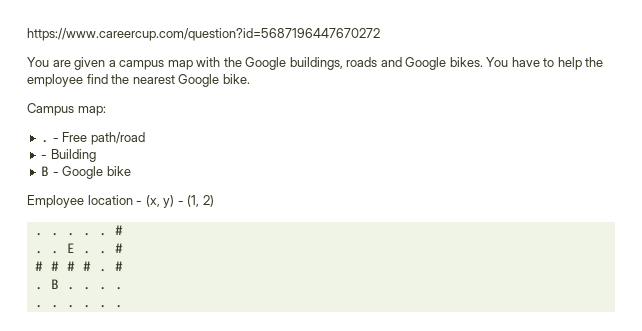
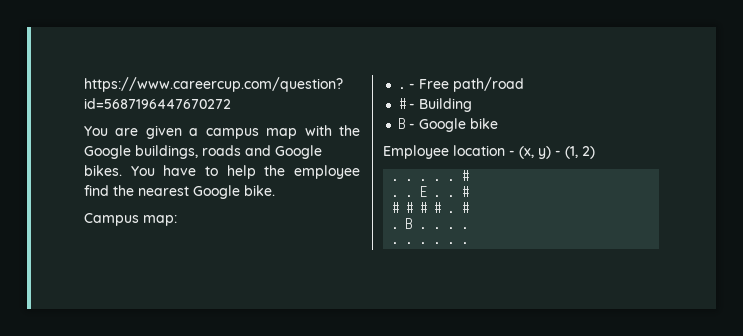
(145, 138) none -> [398,98,407,109] #

